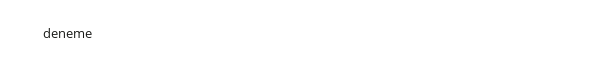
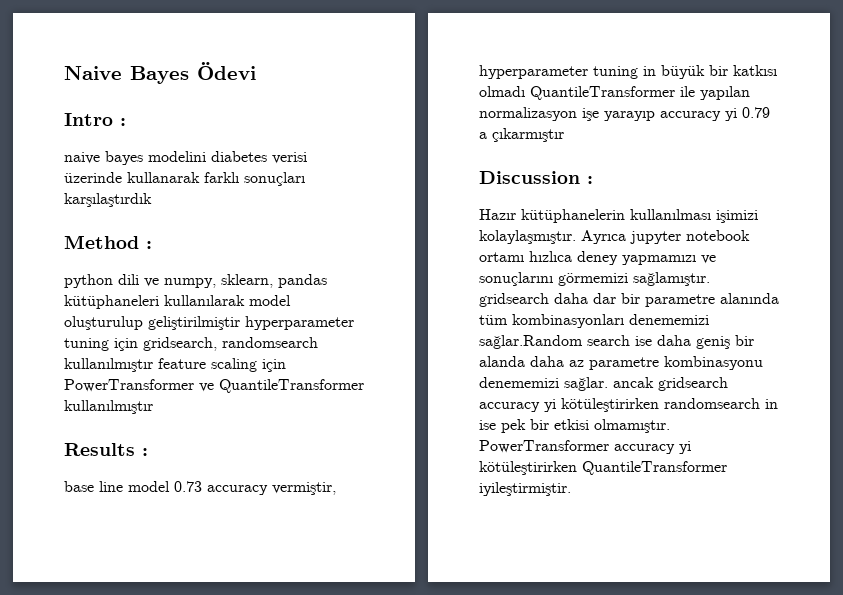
[43,28,92,38] deneme -> [64,62,256,84] [64,113,126,126] [64,151,307,165] [64,172,305,186] [64,193,152,207] [64,235,152,249] [64,274,327,288] [64,295,291,309] [64,316,354,330] [64,337,318,351] [64,358,286,372] [64,379,364,393] [64,400,153,414] [64,443,148,456] [64,481,336,495] [479,65,777,79] [479,86,750,100] [479,107,770,121] [479,128,564,142] [479,171,593,184] [479,209,758,223] [479,230,750,244] [479,251,716,265] [479,272,710,286] [479,293,779,307] [479,314,709,328] [479,335,754,349] [479,356,763,370] [479,377,728,391] [479,398,778,412] [479,419,670,433] [479,440,691,454] [479,461,727,475] [479,482,571,496] Naive Bayes Ödevi // Intro : // naive bayes modelini diabetes verisi üzerinde kullanarak farklı sonuçları karşılaştırdık // Method : // python dili ve numpy, sklearn, pandas kütüphaneleri kullanılarak model oluşturulup geliştirilmiştir hyperparameter tuning için gridsearch, randomsearch kullanılmıştır feature scaling için PowerTransformer ve QuantileTransformer kullanılmıştır // Results : // base line model 0.73 accuracy vermiştir, hyperparameter tuning in büyük bir katkısı olmadı QuantileTransformer ile yapılan normalizasyon işe yarayıp accuracy yi 0.79 a çıkarmıştır // Discussion : // Hazır kütüphanelerin kullanılması işimizi kolaylaşmıştır. Ayrıca jupyter notebook ortamı hızlıca deney yapmamızı ve sonuçlarını görmemizi sağlamıştır. gridsearch daha dar bir parametre alanında tüm kombinasyonları denememizi sağlar.Random search ise daha geniş bir alanda daha az parametre kombinasyonu denememizi sağlar. ancak gridsearch accuracy yi kötüleştirirken randomsearch in ise pek bir etkisi olmamıştır. PowerTransformer accuracy yi kötüleştirirken QuantileTransformer iyileştirmiştir.

